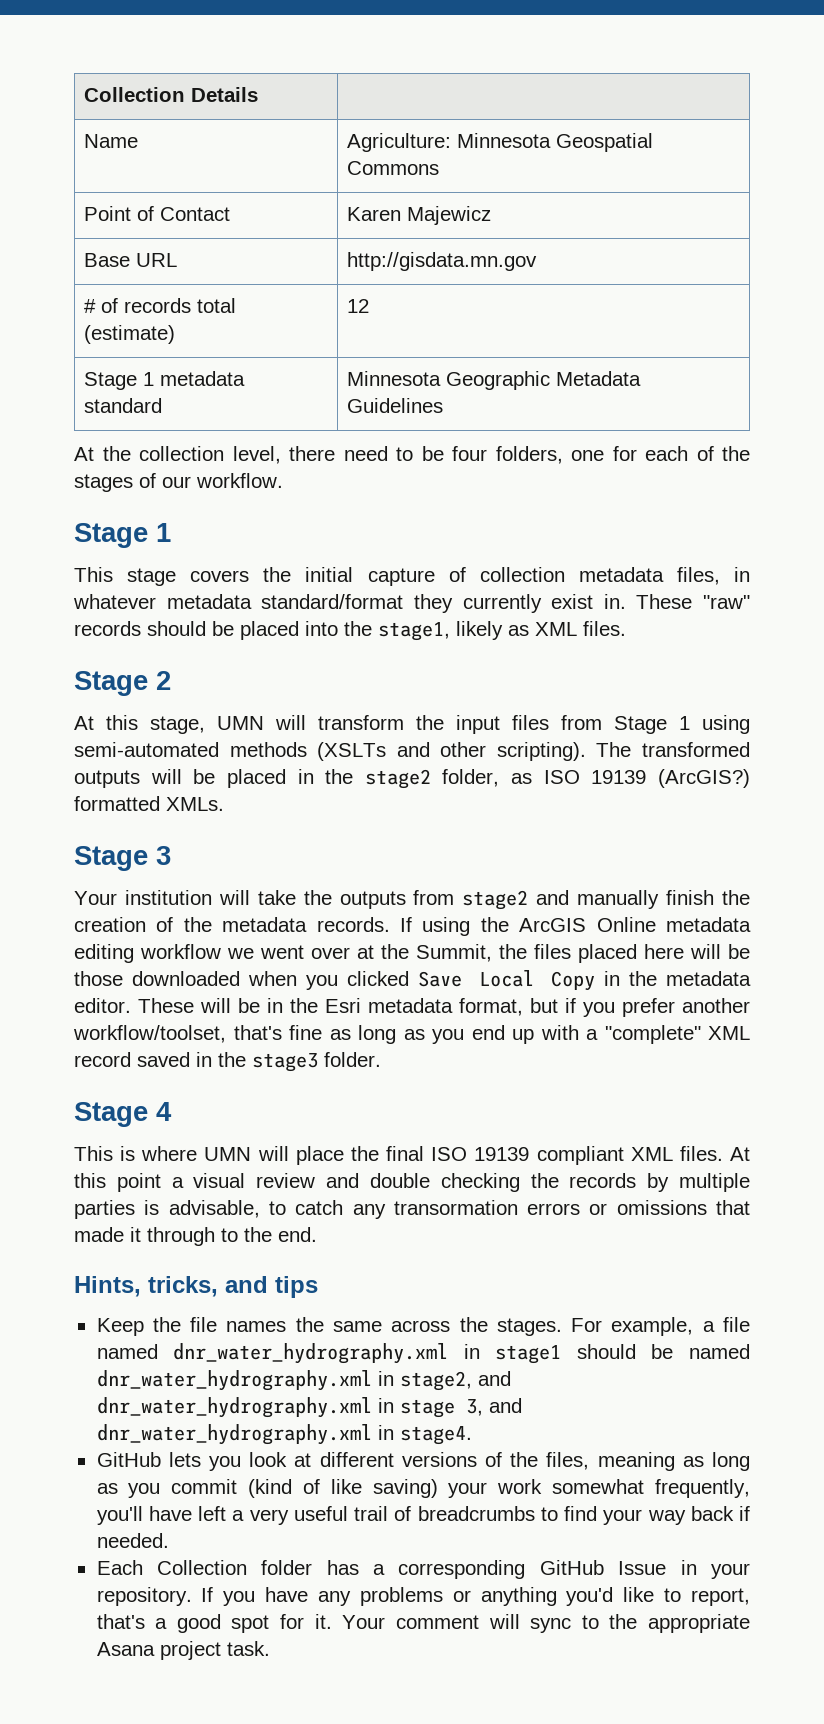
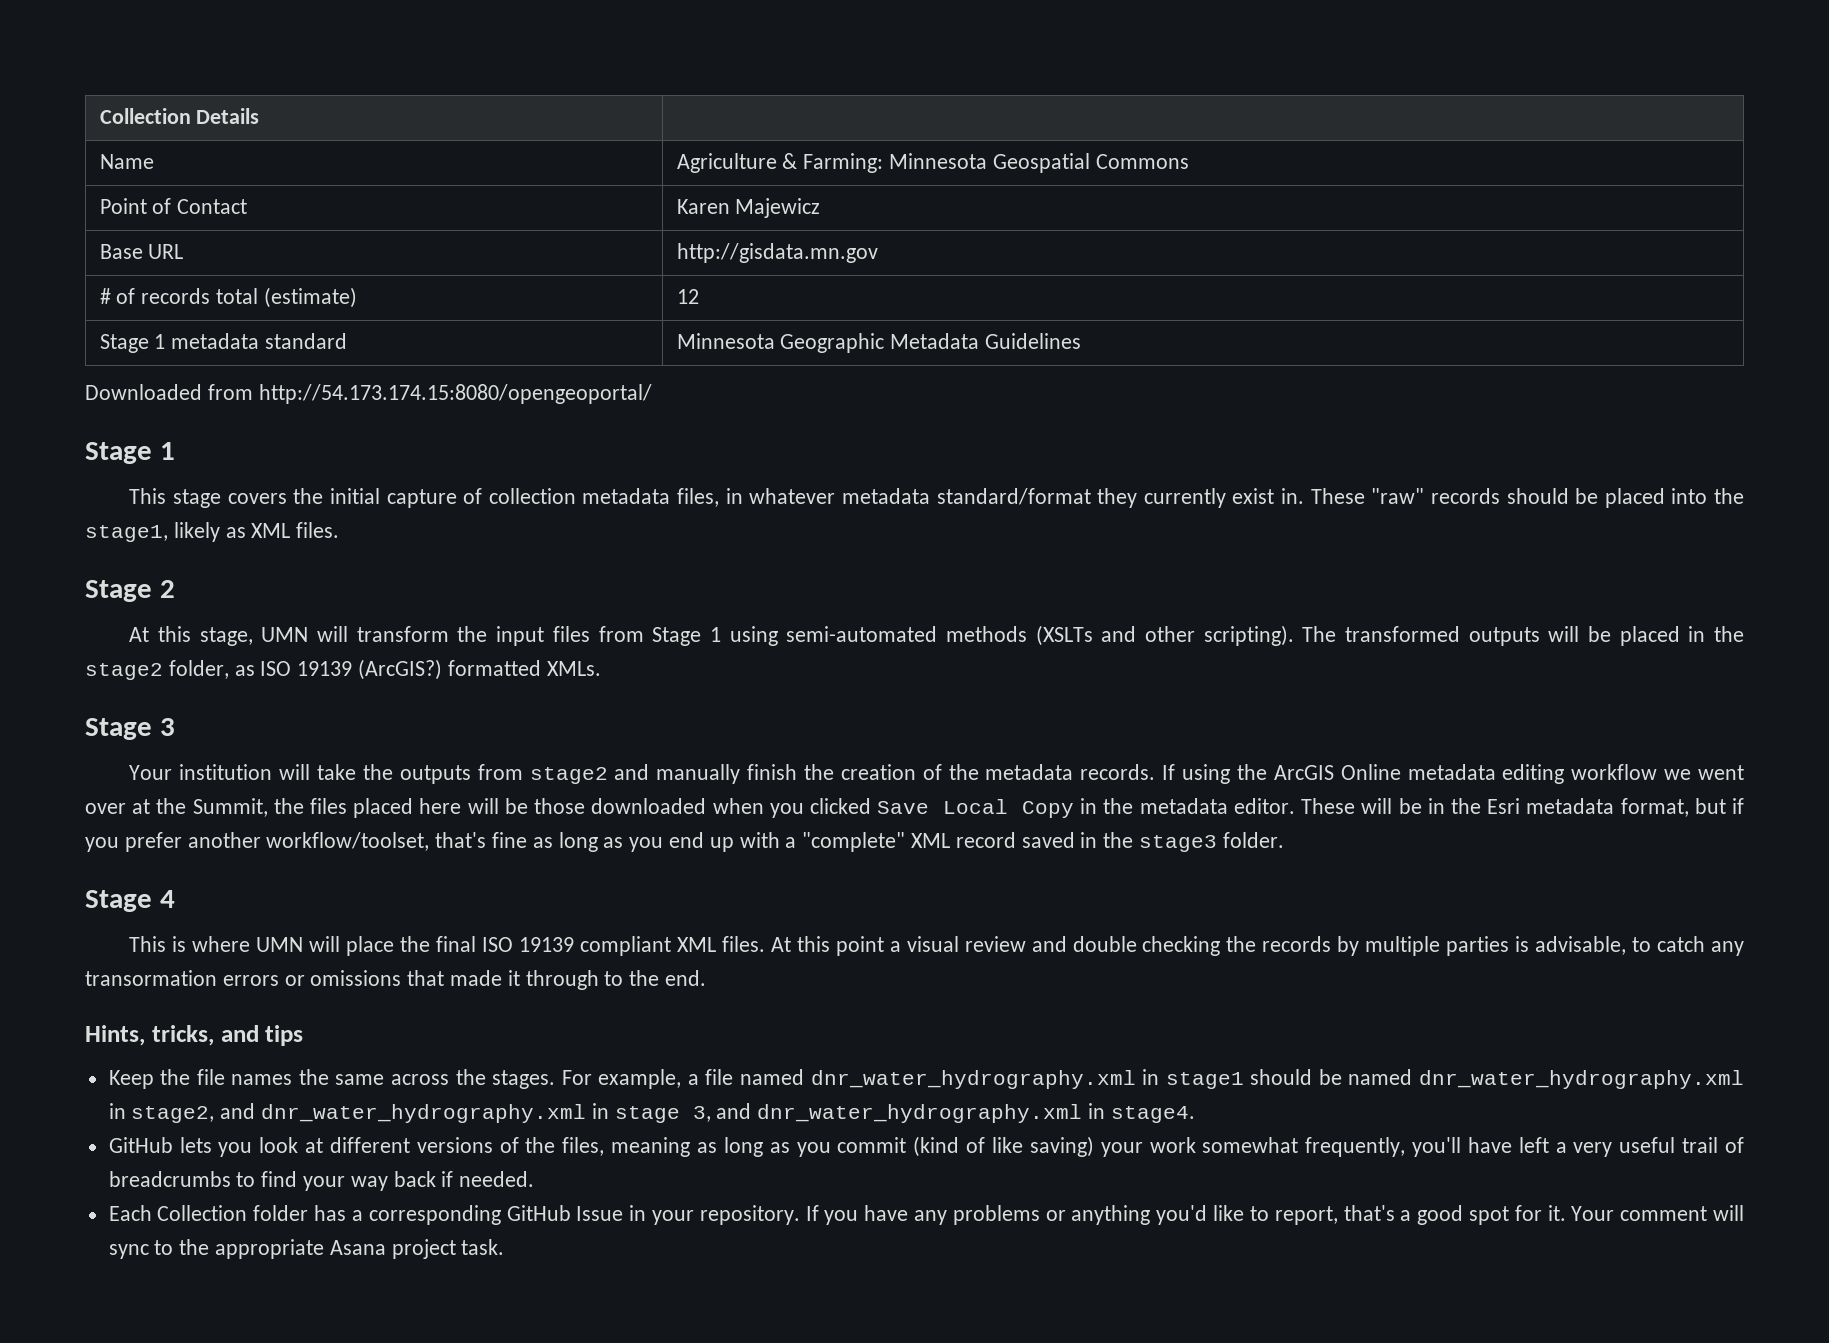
[347,133,452,152] Agriculture: -> [676,153,884,173] Agriculture & Farming:
[74,446,750,464] [74,473,283,492] At the collection level, there need to be four folders, one for each of the stages of our workflow. -> [85,384,652,404] Downloaded from http://54.173.174.15:8080/opengeoportal/

